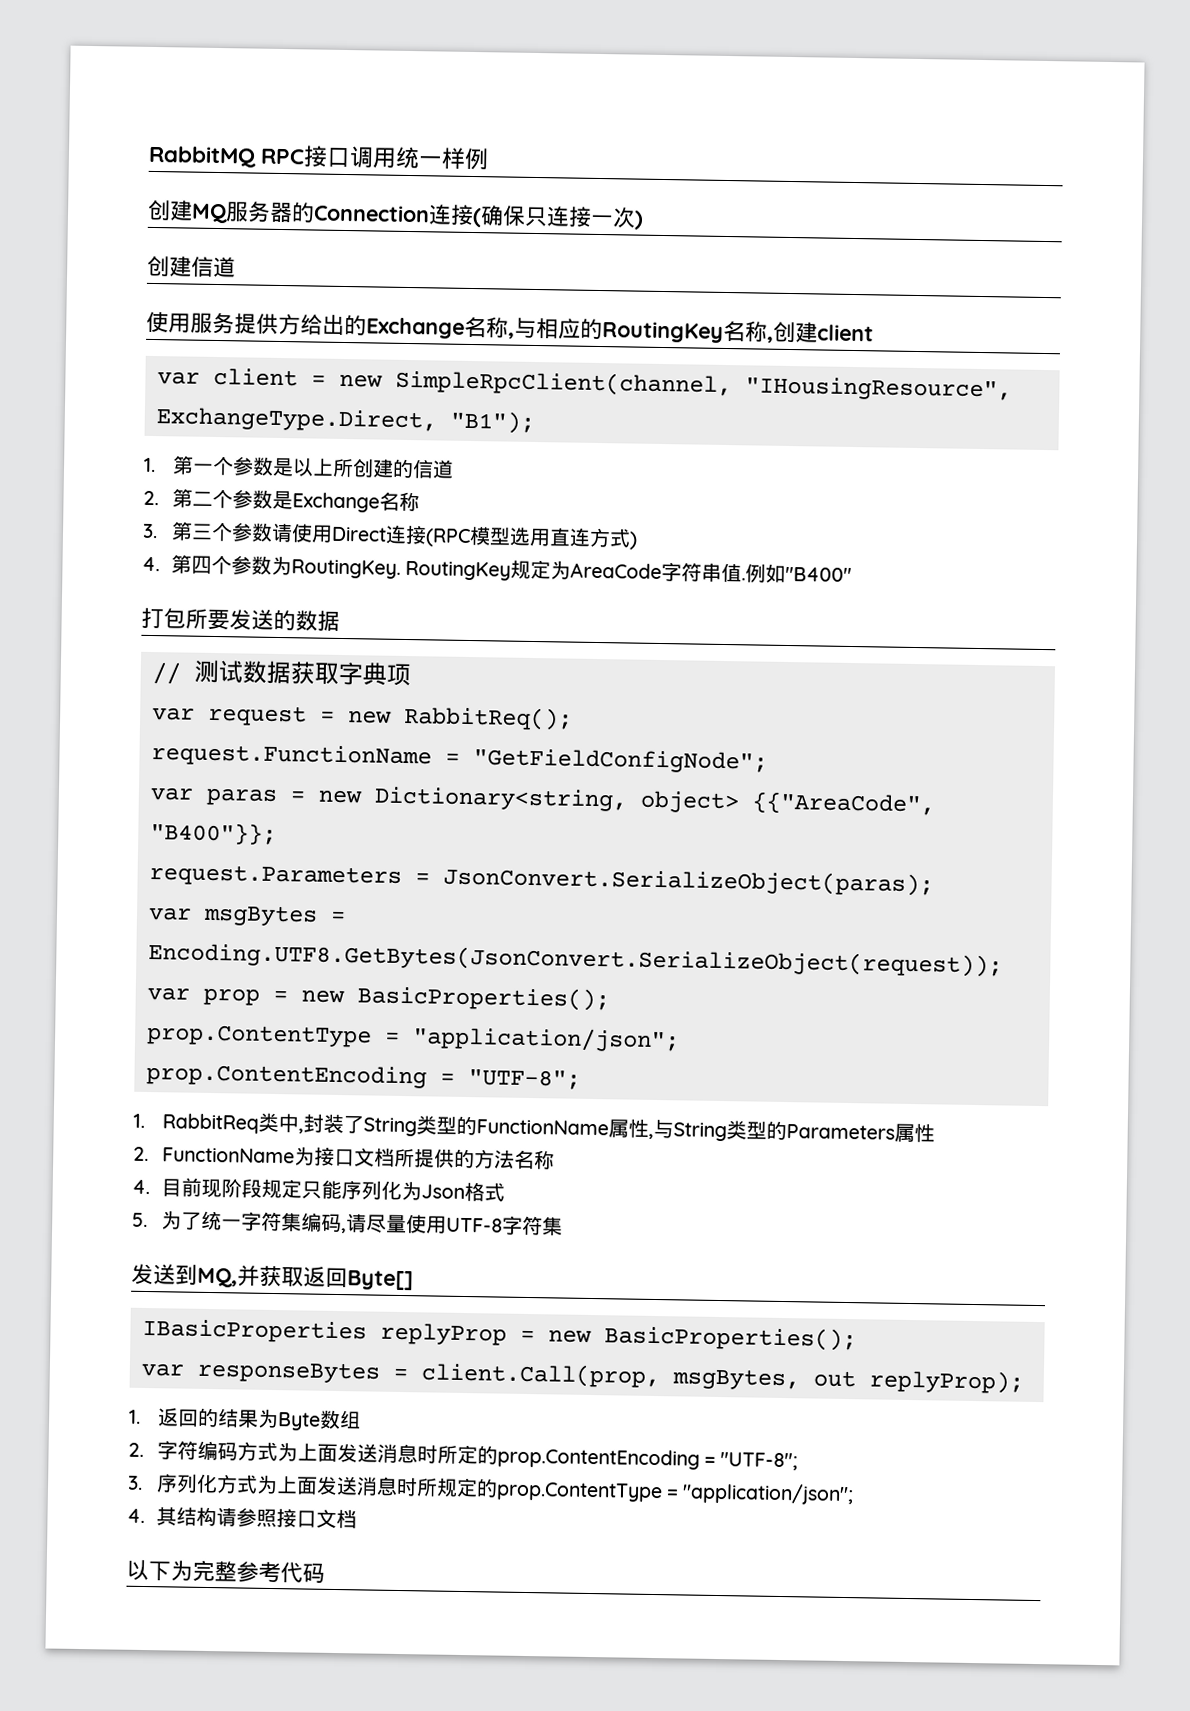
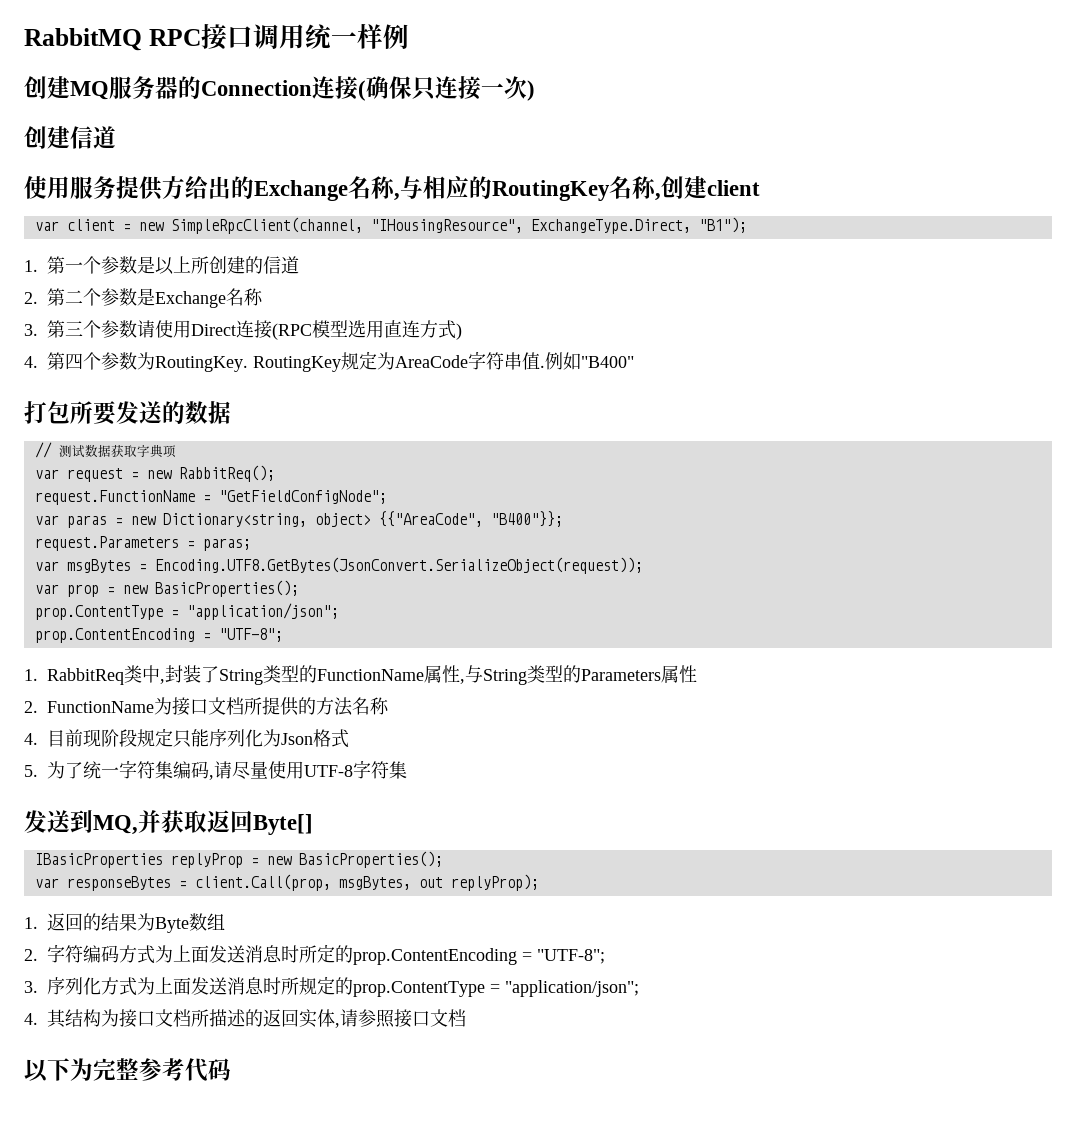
[442,866,934,897] JsonConvert.SerializeObject(paras); -> [202,538,251,551] paras;
(217, 1516) none -> [101,1009,341,1028] 为接口文档所描述的返回实体,

